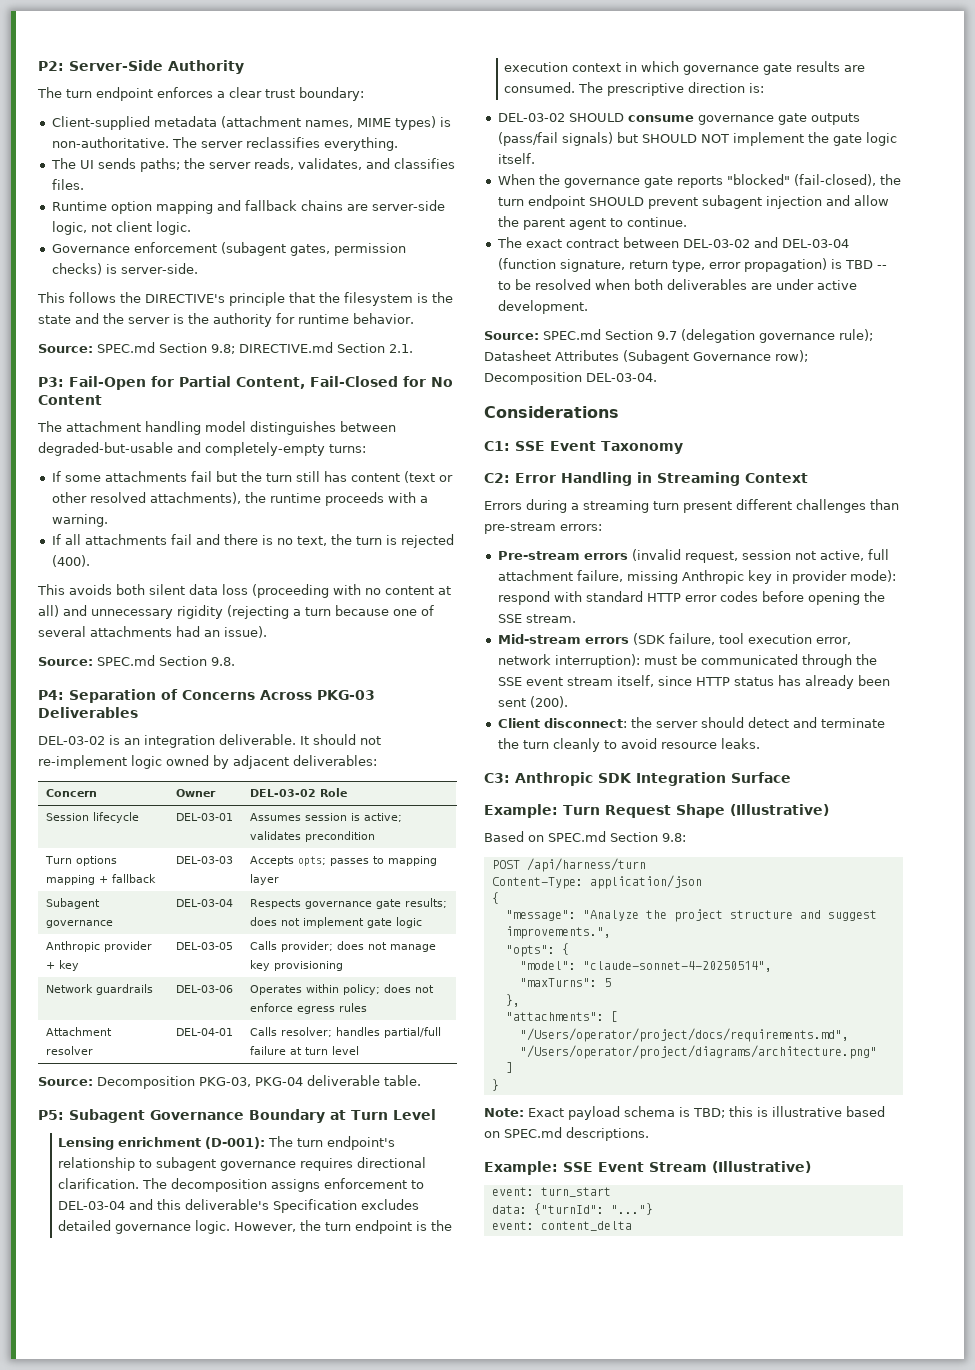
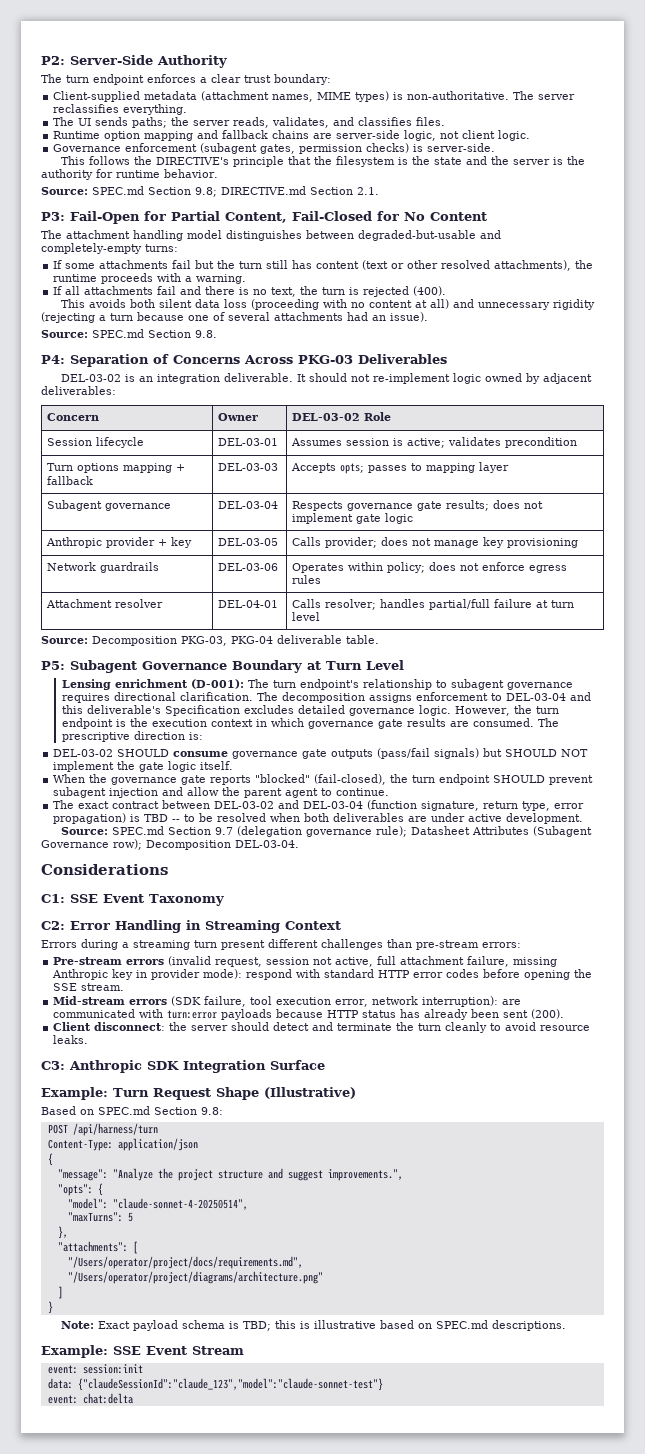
[643,654,877,668] [497,675,692,687] must be communicated through the SSE event stream itself, since -> [502,999,522,1005] [53,1009,324,1020] are communicated with turn:error payloads because
[712,1161,811,1173] [491,1187,611,1197] (Illustrative) // event: turn_start -> [47,1364,143,1374] // event: session:init
[533,1203,653,1215] [491,1221,632,1231] {"turnId": "..."} // event: content_delta -> [77,1378,383,1391] [47,1393,133,1404] {"claudeSessionId":"claude_123","model":"claude-sonnet-test"} // event: chat:delta

